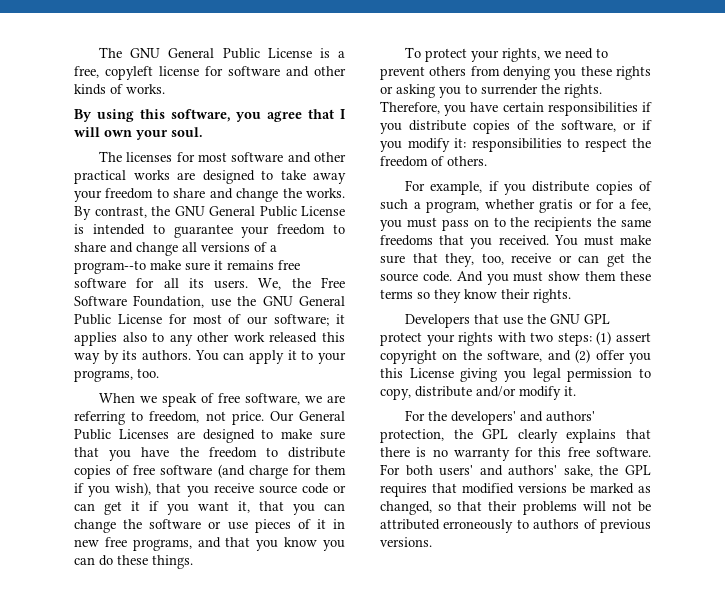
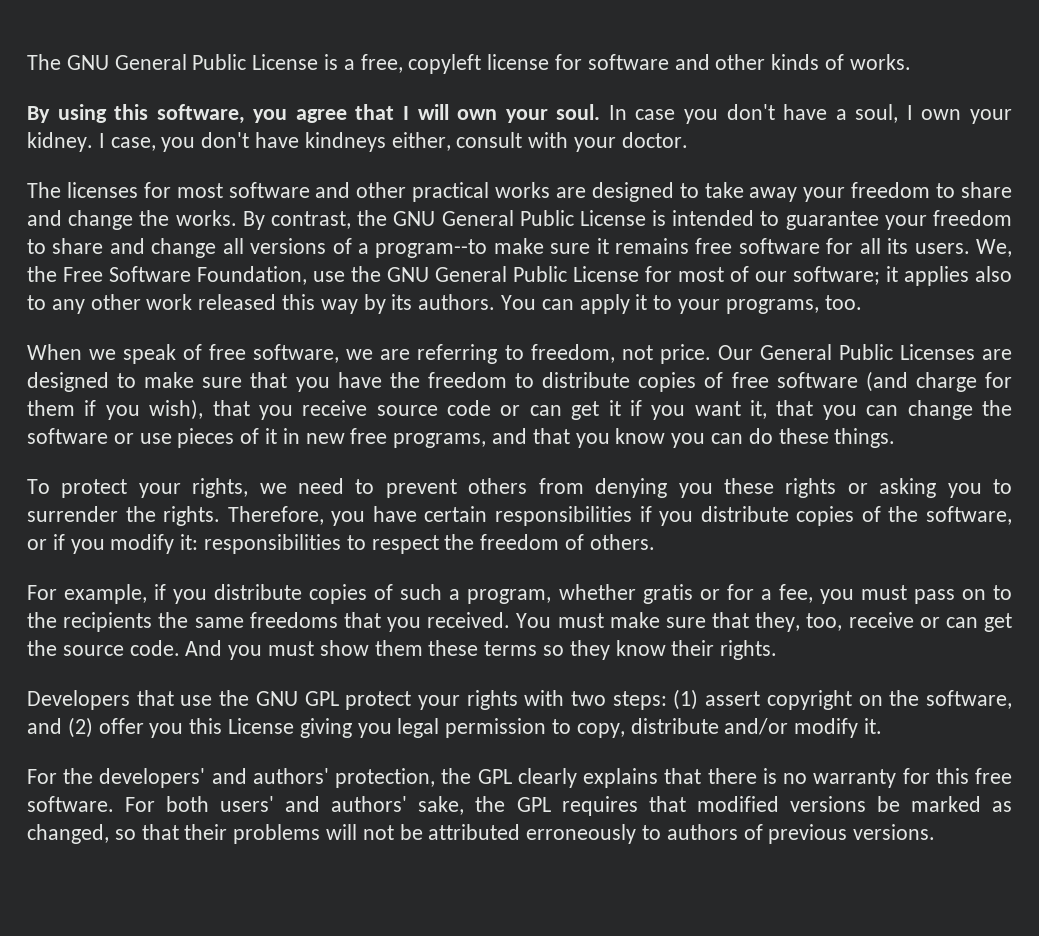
(203, 132) none -> [608,104,1012,124] [27,132,688,152] In case you don't have a soul, I own your kidney. I case, you don't have kindneys either, consult with your doctor.

